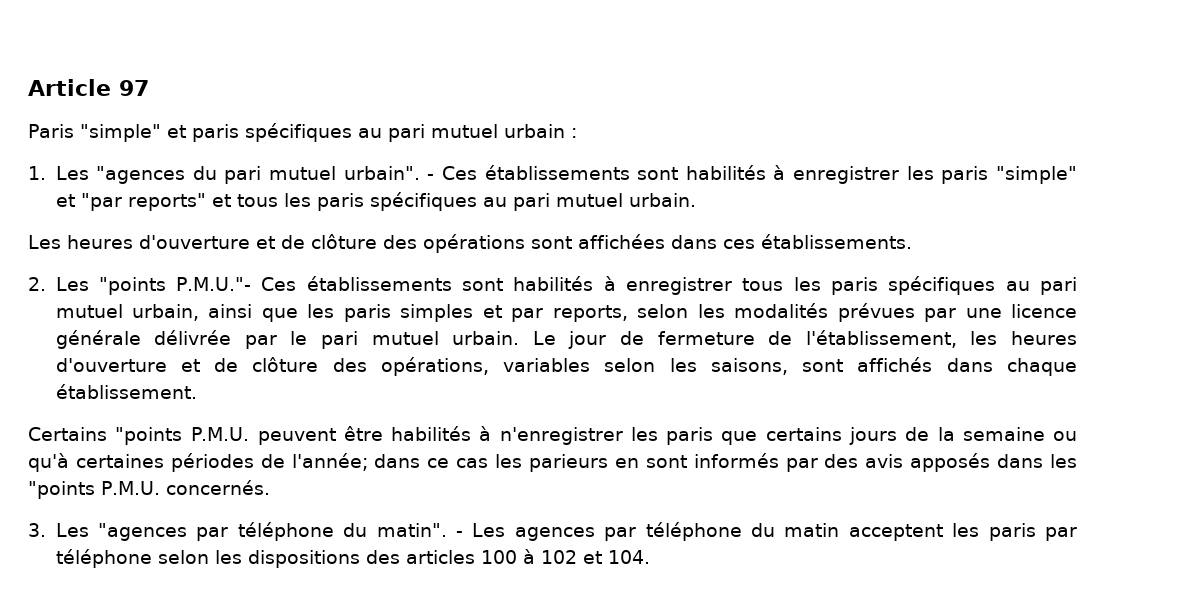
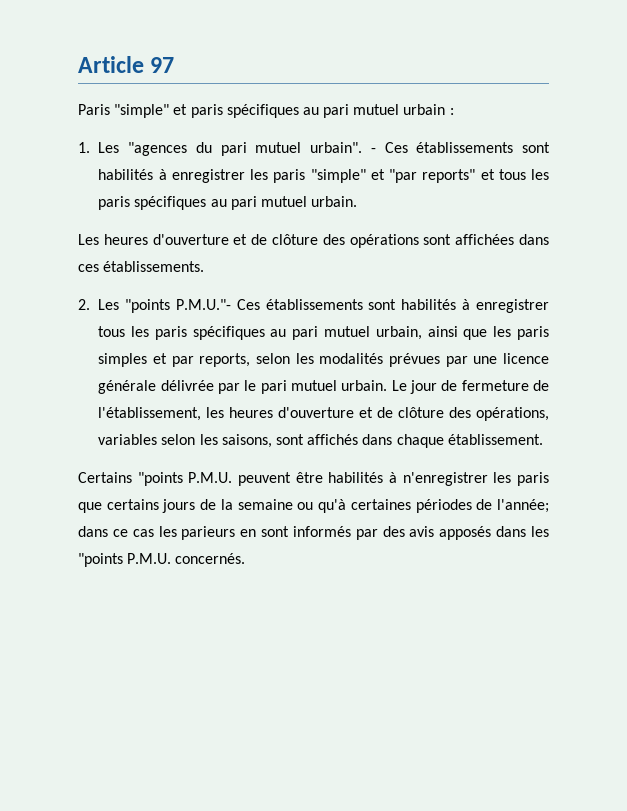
[28,522,1077,541] [55,549,650,568] // 3. Les "agences par téléphone du matin". - Les agences par téléphone du matin acceptent les paris par téléphone selon les dispositions des articles 100 à 102 et 104. -> (246, 558) none

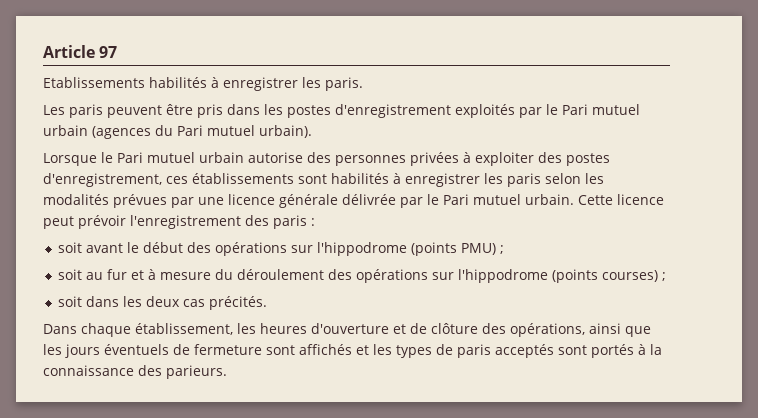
[78,104,454,118] [78,142,408,156] Paris "simple" et paris spécifiques au pari mutuel urbain : // 1. Les "agences du pari mutuel urbain". - Ces -> [43,77,363,91] [43,104,640,118] [43,125,312,139] [43,152,610,166] [43,173,188,187] Etablissements habilités à enregistrer les paris. // Les paris peuvent être pris dans les postes d'enregistrement exploités par le Pari mutuel urbain (agences du Pari mutuel urbain). // Lorsque le Pari mutuel urbain autorise des personnes privées à exploiter des postes d'enregistrement, ces
[310,169,549,183] [98,196,358,210] [78,234,550,248] [78,261,205,272] [78,299,549,313] [98,326,549,340] [98,353,251,367] "simple" et "par reports" et tous les paris spécifiques au pari mutuel urbain. // Les heures d'ouverture et de clôture des opérations sont affichées dans ces établissements. // 2. Les "points P.M.U."- Ces établissements sont habilités à enregistrer tous les paris spécifiques au pari mutuel urbain, ainsi que les paris simples et par reports, -> (541, 180) none
[260,380,549,394] [98,407,202,421] pari mutuel urbain. Le jour de fermeture de l'établissement, -> [443,194,664,205] [43,215,315,229] [57,242,504,256] [57,269,666,283] [57,296,267,310] [43,323,233,337] Pari mutuel urbain. Cette licence peut prévoir l'enregistrement des paris : // soit avant le début des opérations sur l'hippodrome (points PMU) ; // soit au fur et à mesure du déroulement des opérations sur l'hippodrome (points courses) ; // soit dans les deux cas précités. // Dans chaque établissement,
[98,434,543,448] [78,472,549,486] [78,499,549,513] [78,526,550,540] [78,553,246,567] variables selon les saisons, sont affichés dans chaque établissement. // Certains "points P.M.U. peuvent être habilités à n'enregistrer les paris que certains jours de la semaine ou qu'à certaines périodes de l'année; dans ce cas les parieurs en sont informés par des avis apposés dans les "points P.M.U. concernés. -> [589,323,651,337] [43,344,662,358] [43,365,227,379] ainsi que les jours éventuels de fermeture sont affichés et les types de paris acceptés sont portés à la connaissance des parieurs.

